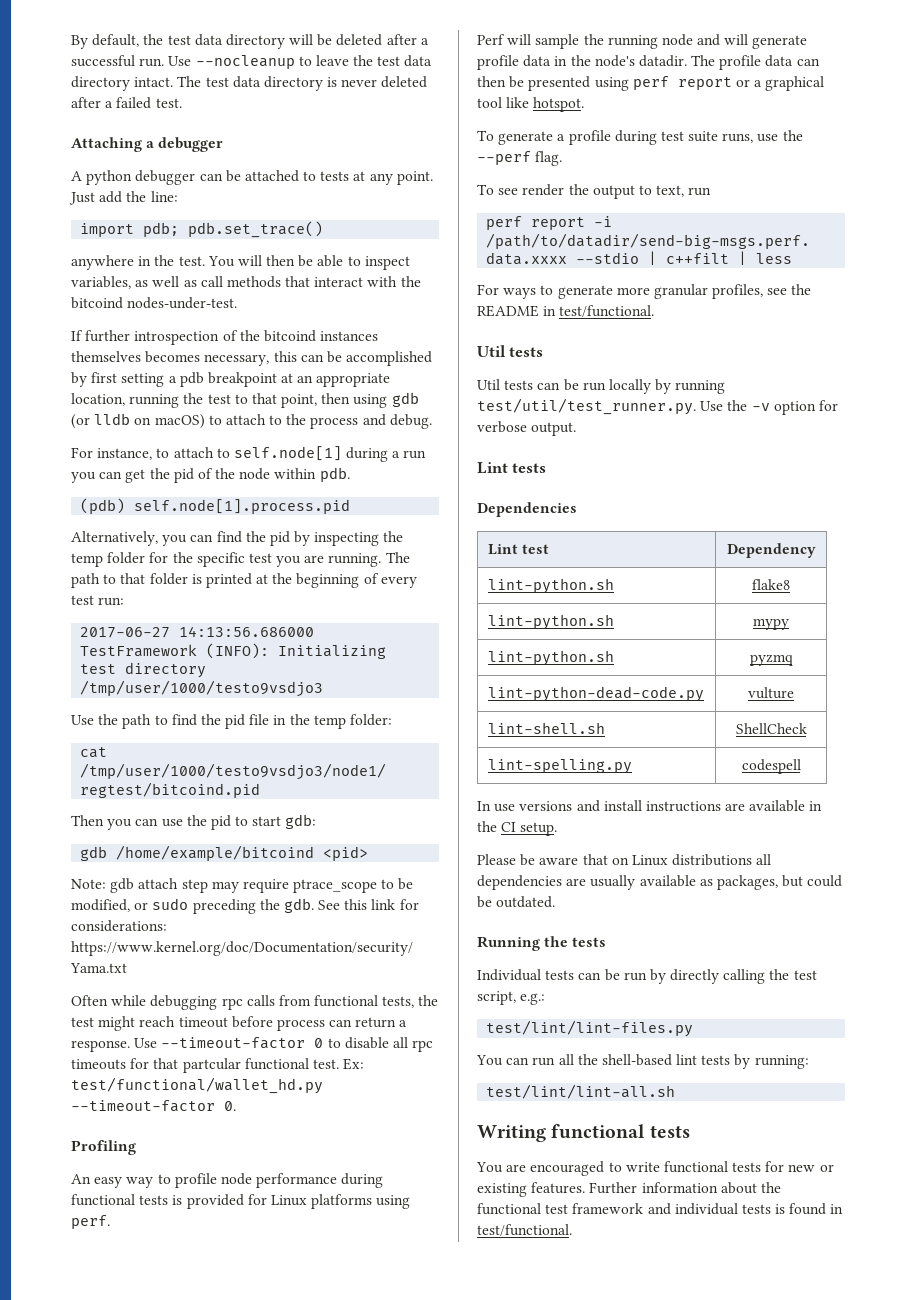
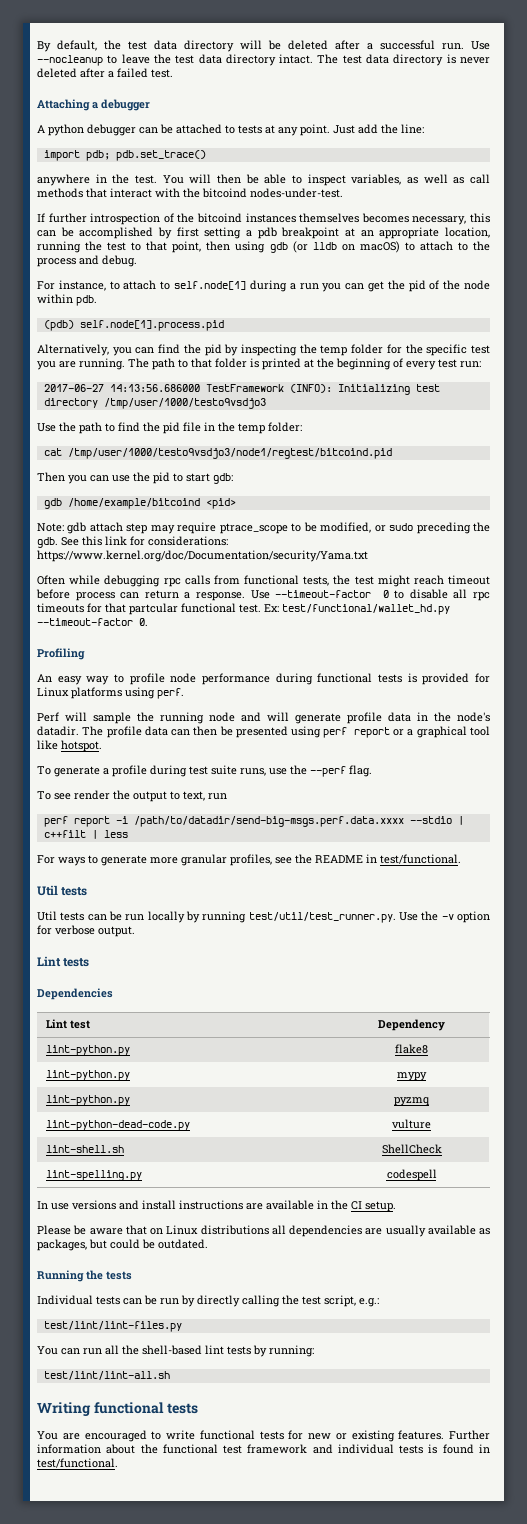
[487,578,614,594] lint-python.sh -> [45,1045,130,1056] lint-python.py
[487,614,614,630] lint-python.sh -> [45,1070,130,1081] lint-python.py
[487,650,614,666] lint-python.sh -> [45,1095,130,1106] lint-python.py

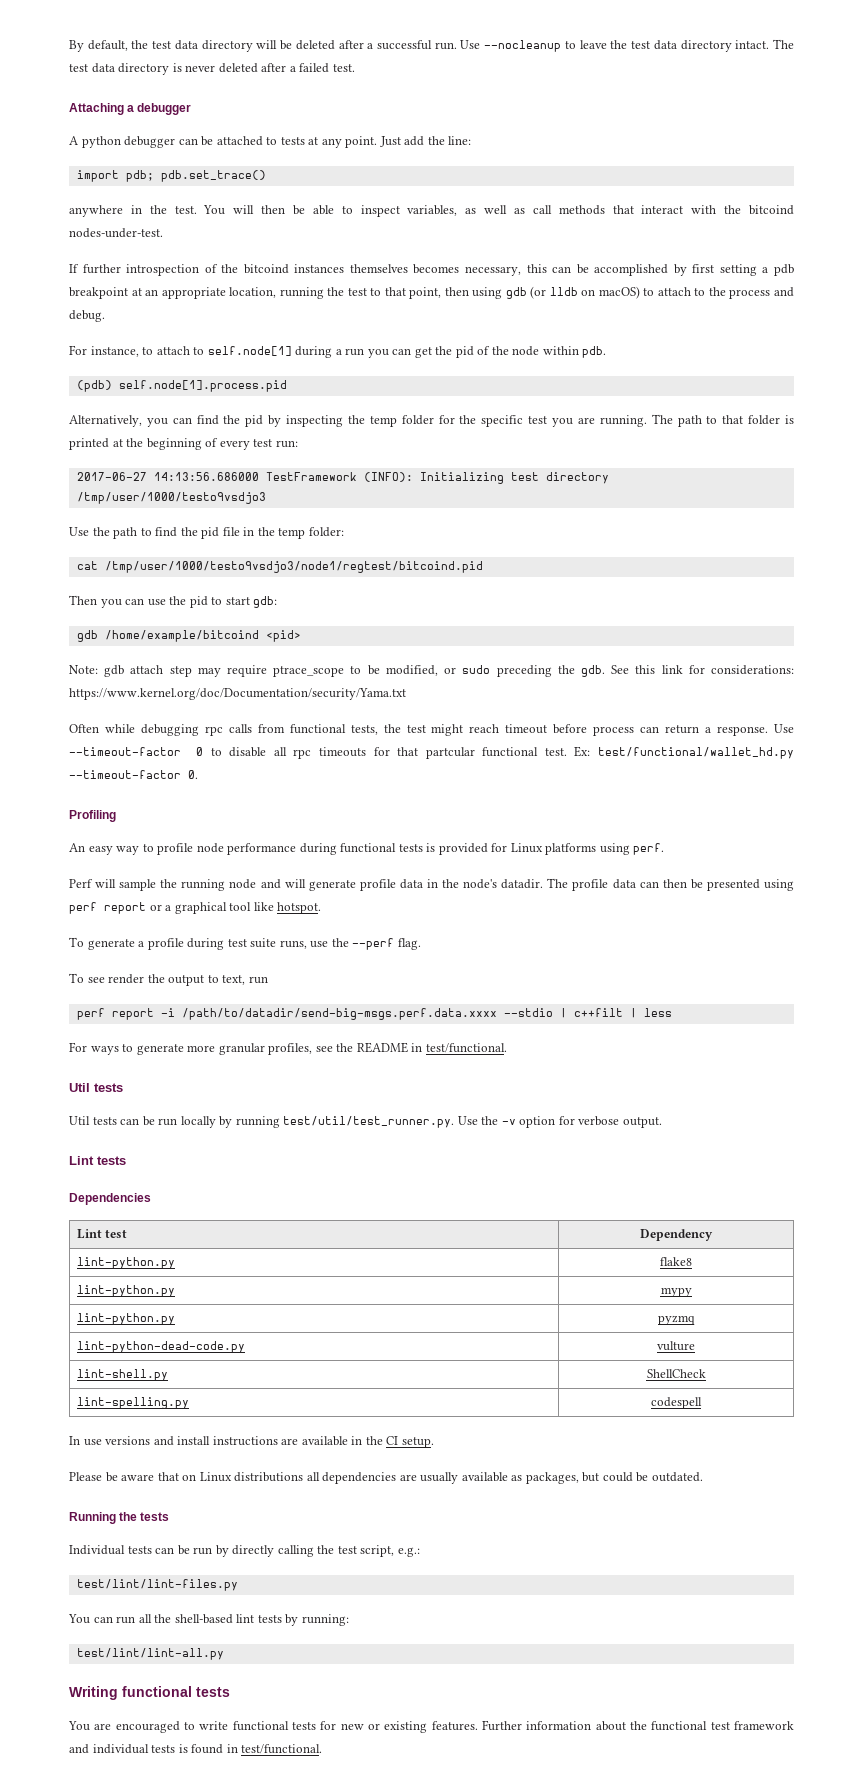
[45,1145,124,1153] lint-shell.sh -> [76,1369,168,1381] lint-shell.py
[43,1371,170,1380] test/lint/lint-all.sh -> [76,1648,224,1660] test/lint/lint-all.py

